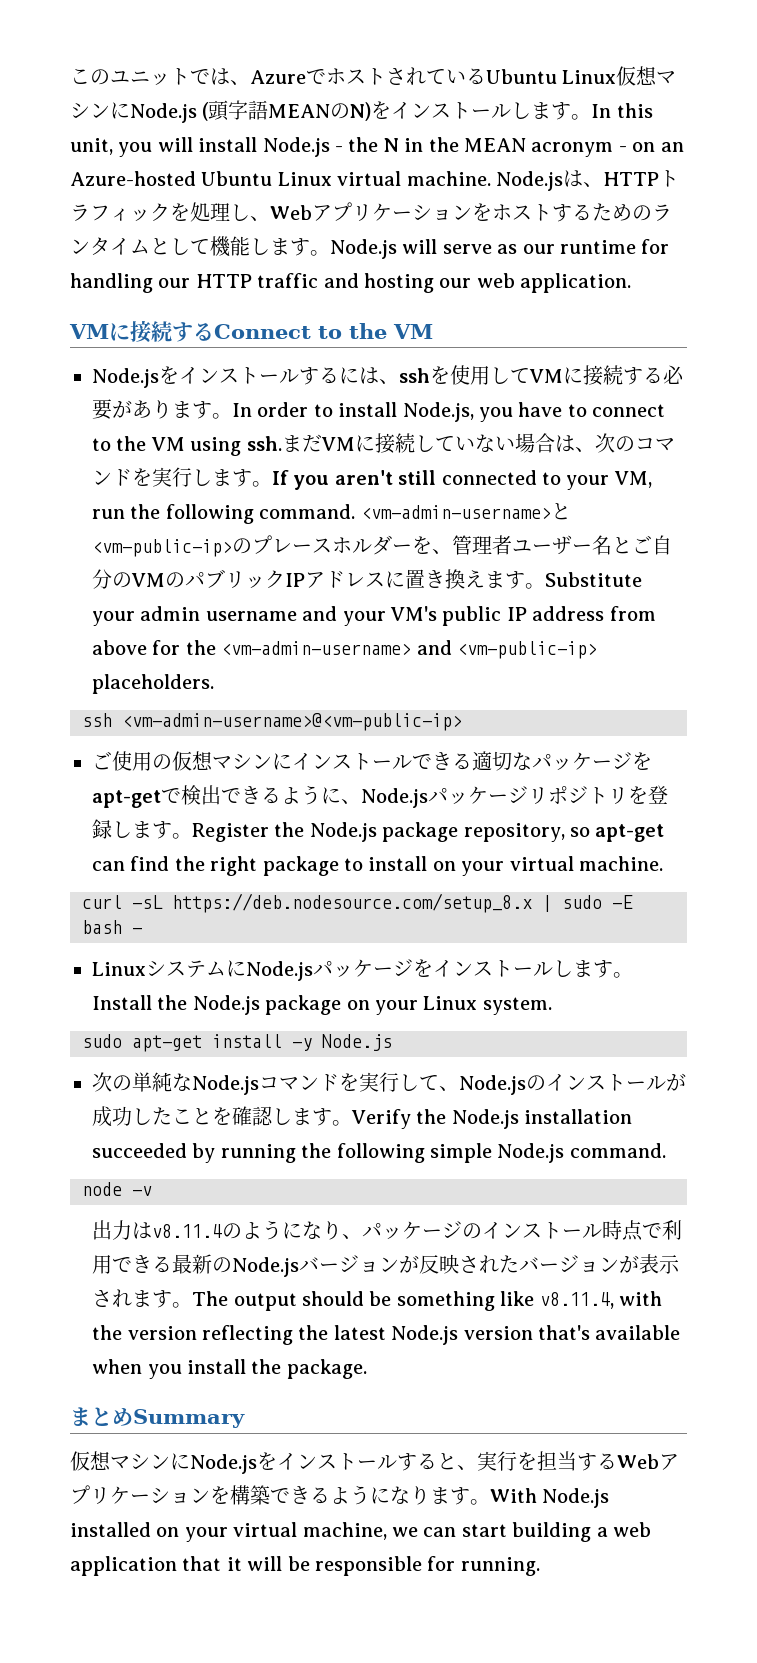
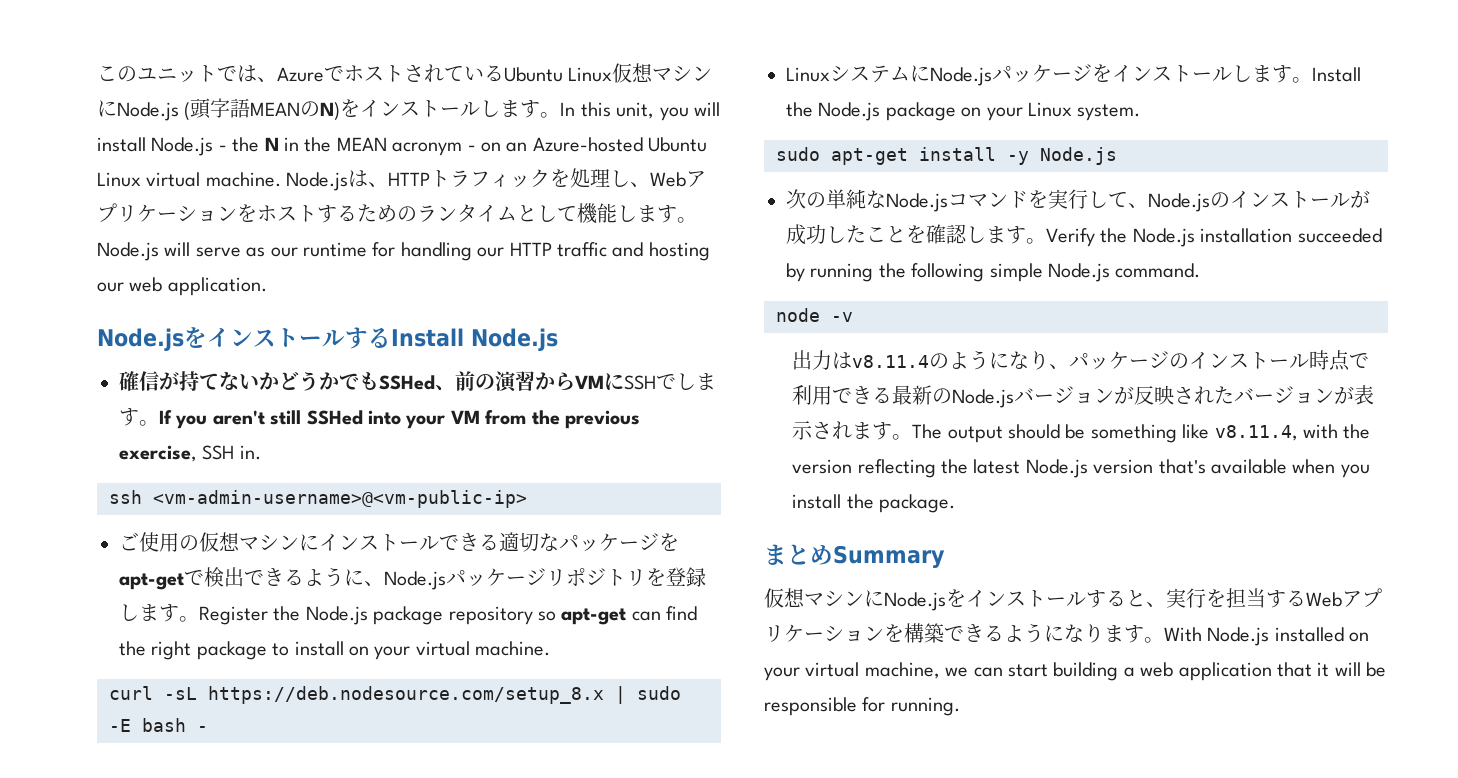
[69,320,433,343] [92,365,684,388] [92,399,666,422] [92,433,675,456] [92,467,192,487] // VMに接続するConnect to the VM // Node.jsをインストールするには、sshを使用してVMに接続する必要があります。In order to install Node.js, you have to connect to the VM using ssh.まだVMに接続していない場合は、次のコマンドを実行 -> [97,327,558,351] [119,371,676,393] // Node.jsをインストールするInstall Node.js // 確信が持てないかどうかでもSSHed、前の演習からVMにSSHで
[441,470,652,490] [92,503,571,524] [92,535,672,557] [92,569,642,589] [92,606,656,626] [92,640,597,659] [92,674,214,694] connected to your VM, run the following command. <vm-admin-username>と<vm-public-ip>のプレースホルダーを、管理者ユーザー名とご自分のVMのパブリックIPアドレスに置き換えます。Substitute your admin username and your VM's public IP address from above for the <vm-admin-username> and <vm-public-ip> placeholders. -> [306,410,640,429] [119,445,261,462] SSHed into your VM from the previous exercise, SSH in.
[463,823,565,842] repository, -> [448,606,533,625] repository

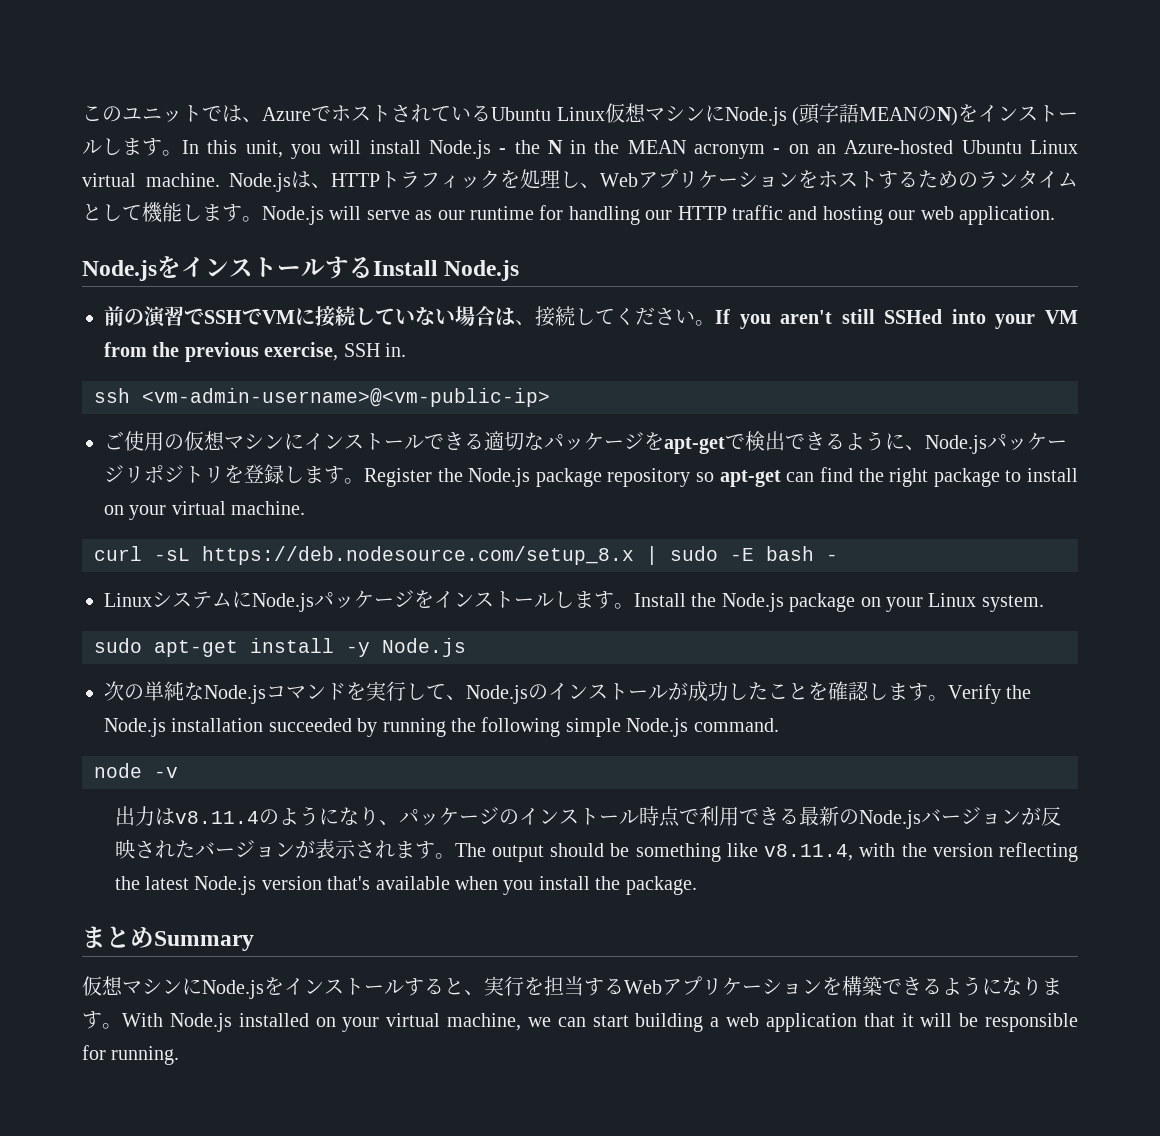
[119,371,716,393] [119,408,139,426] 確信が持てないかどうかでもSSHed、前の演習からVMにSSHでします -> [104,306,695,328] 前の演習でSSHでVMに接続していない場合は、接続してください

